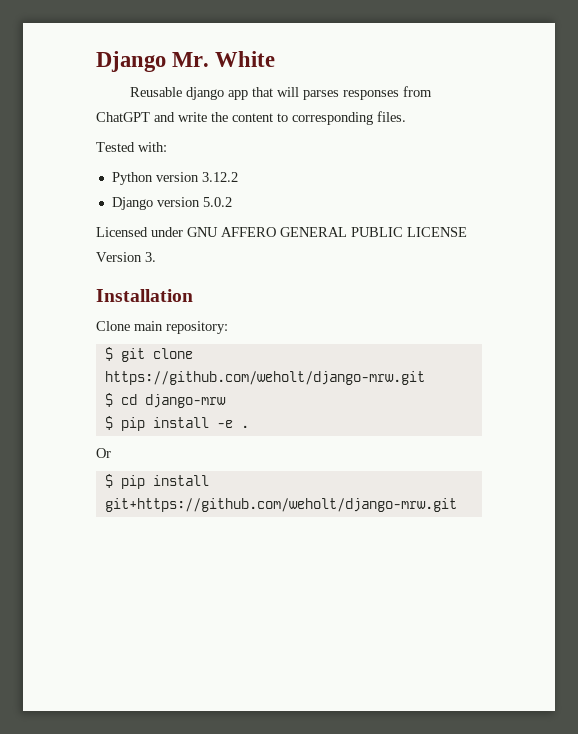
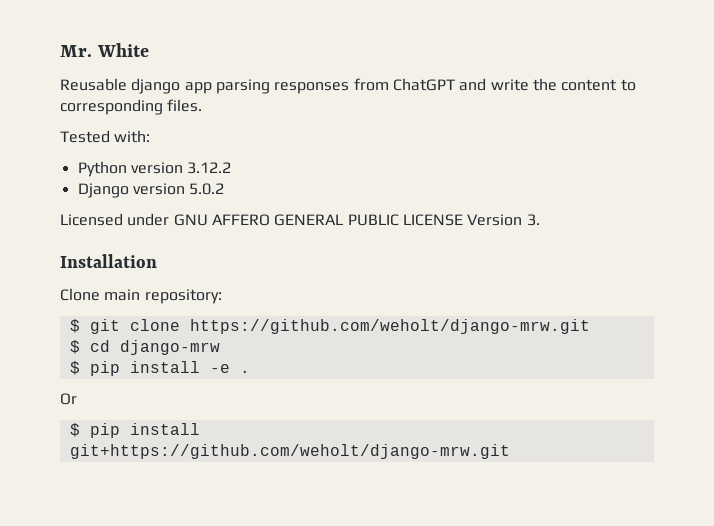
[96,51,166,72] Django -> (60, 51) none
[251,87,339,100] that will parses -> [215,79,270,94] parsing

